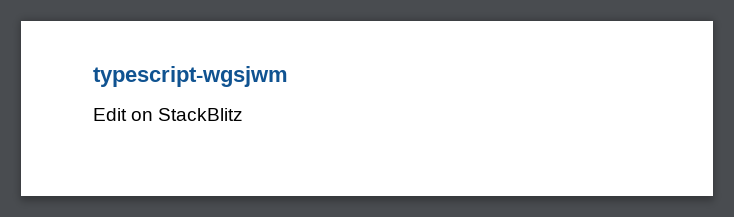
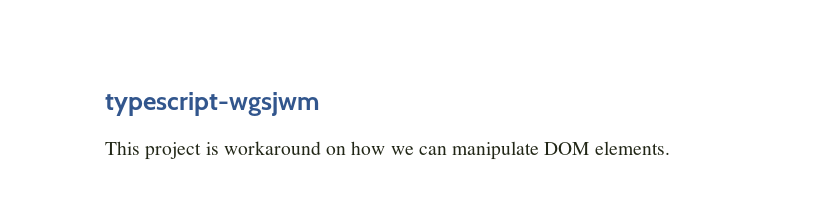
[93,108,244,121] Edit on StackBlitz -> [105,141,670,160] This project is workaround on how we can manipulate DOM elements.

